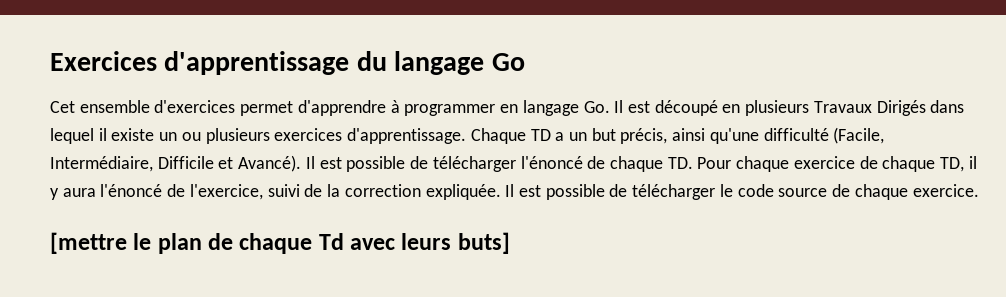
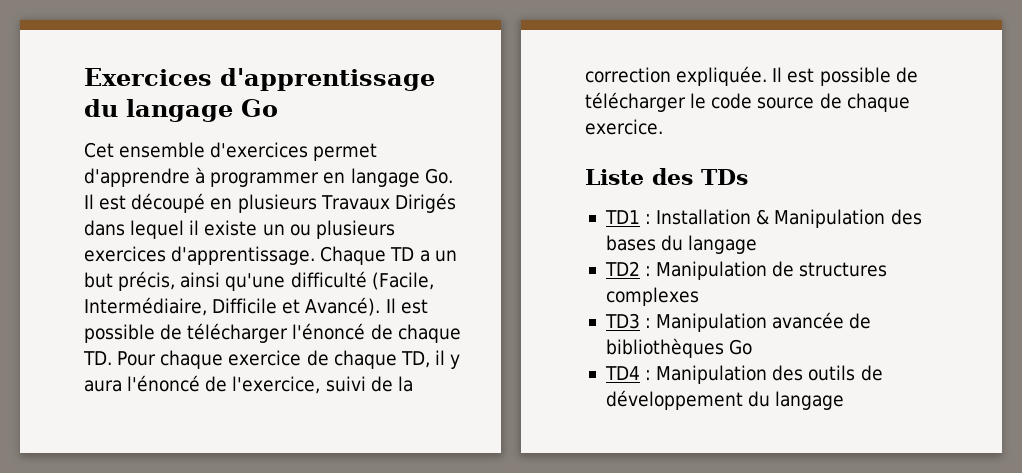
[50,232,510,254] [mettre le plan de chaque Td avec leurs buts] -> [585,168,748,185] [604,209,922,228] [605,235,758,254] [604,261,888,280] [605,287,699,306] [604,312,872,332] [605,338,753,358] [604,365,883,384] [605,390,845,410] Liste des TDs // TD1 : Installation & Manipulation des bases du langage // TD2 : Manipulation de structures complexes // TD3 : Manipulation avancée de bibliothèques Go // TD4 : Manipulation des outils de développement du langage

